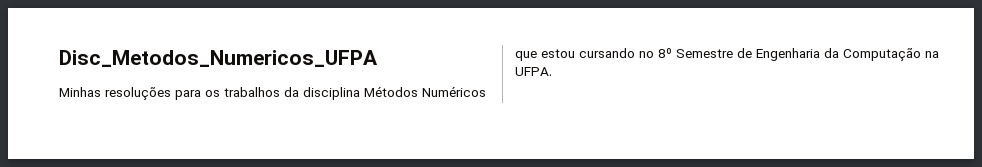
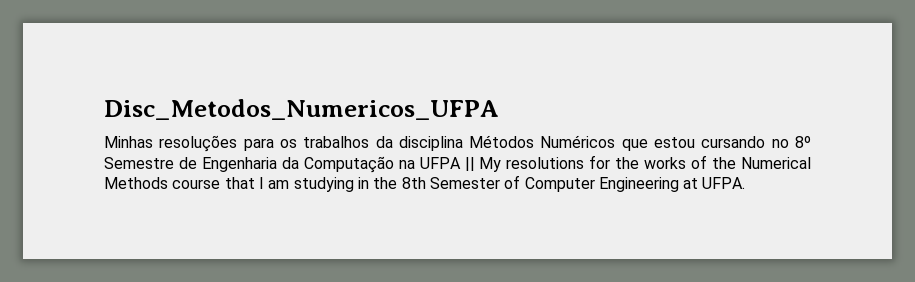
(939, 54) none -> [419,155,812,172] [104,175,699,192] UFPA || My resolutions for the works of the Numerical Methods course that I am studying in the 8th Semester of Computer Engineering at

